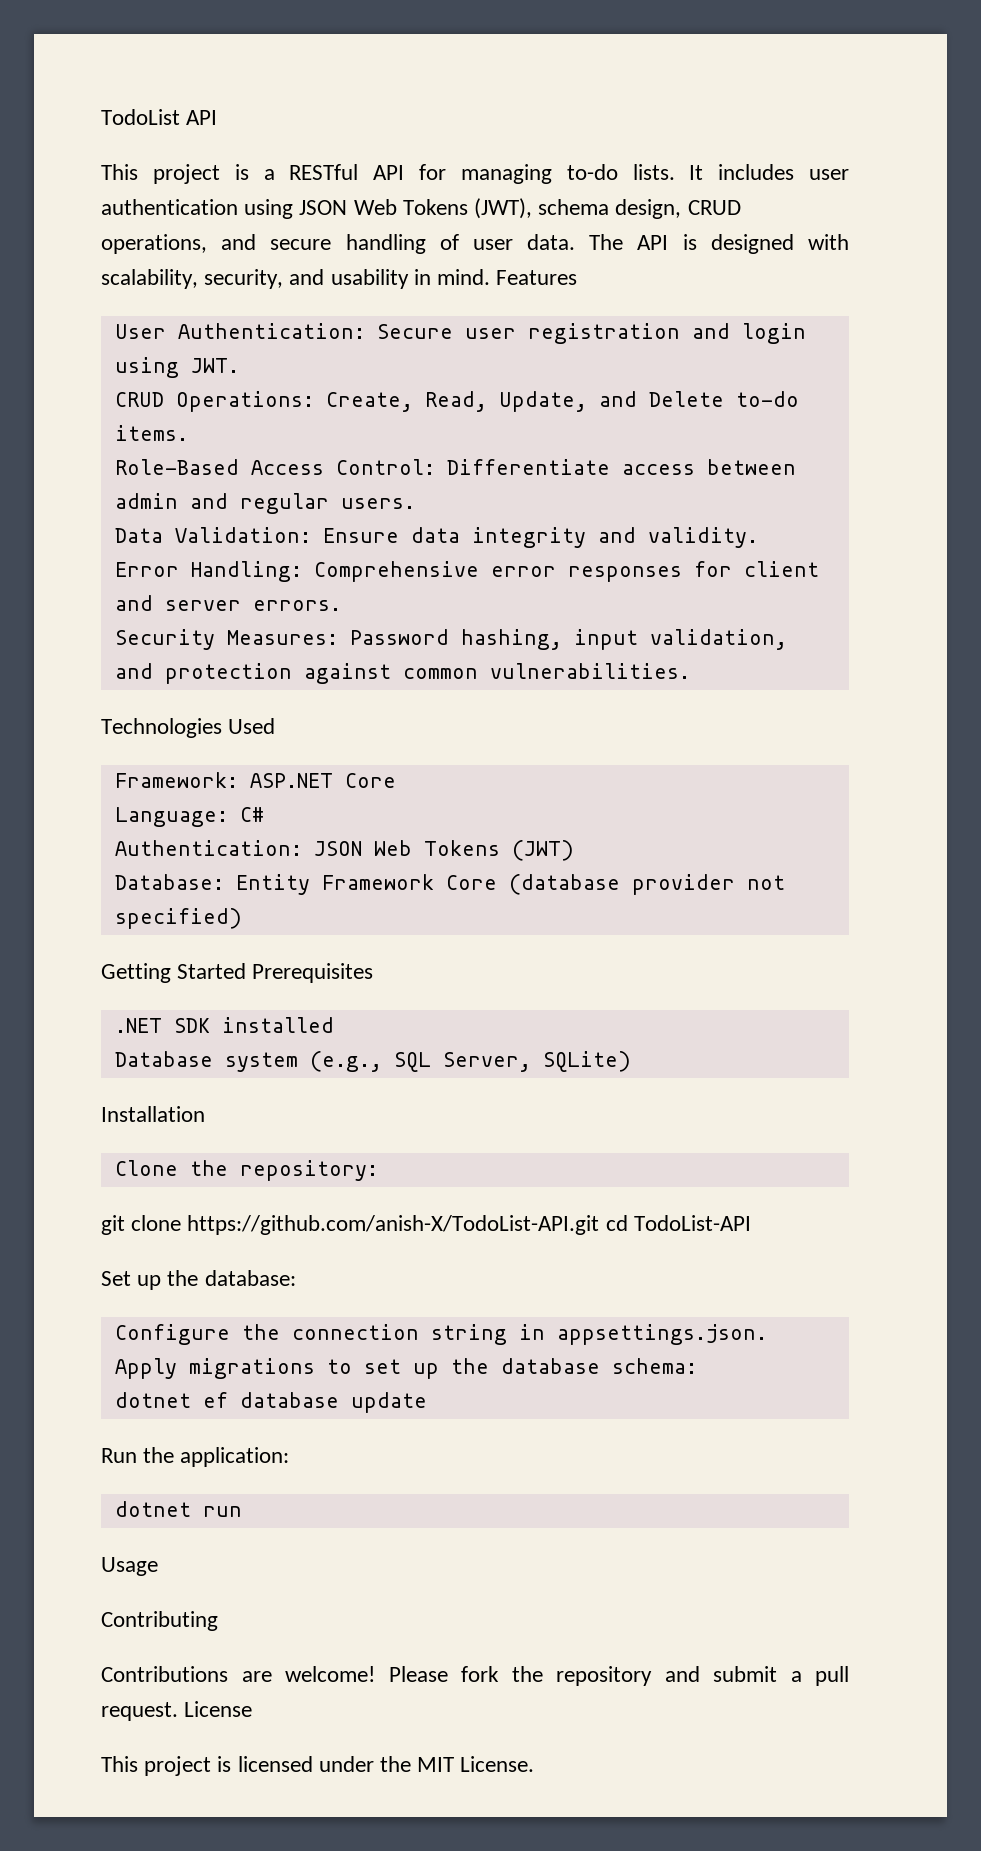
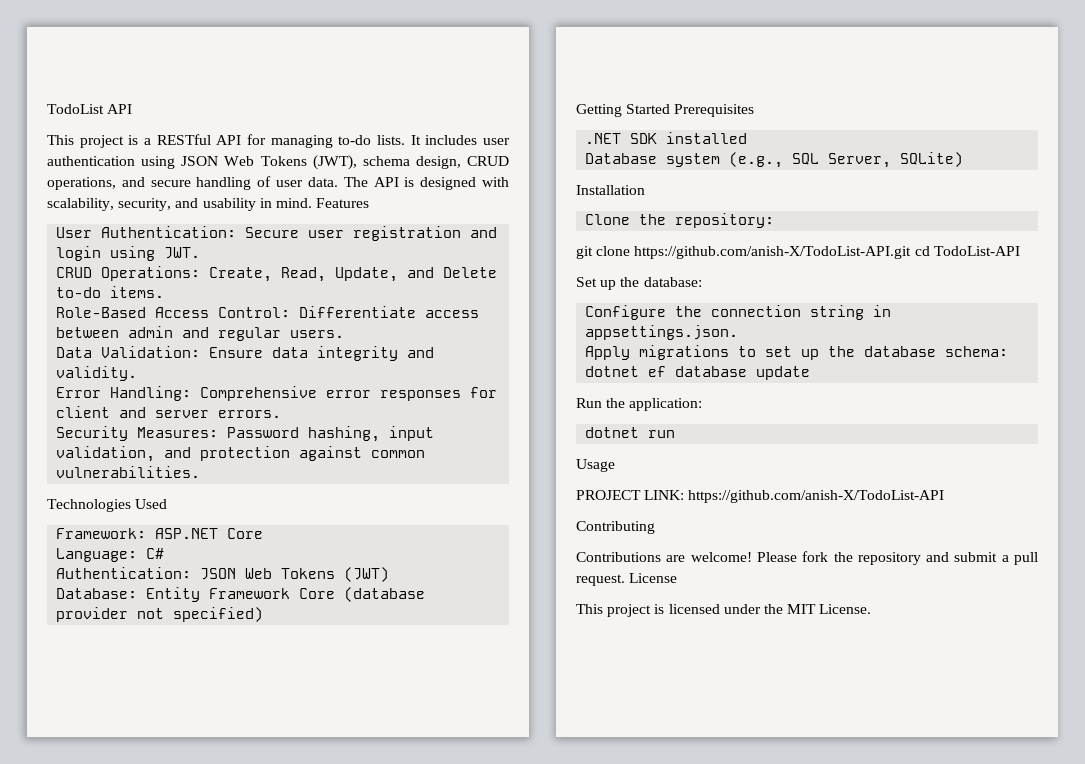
(158, 1566) none -> [576,490,945,503] // PROJECT LINK: https://github.com/anish-X/TodoList-API

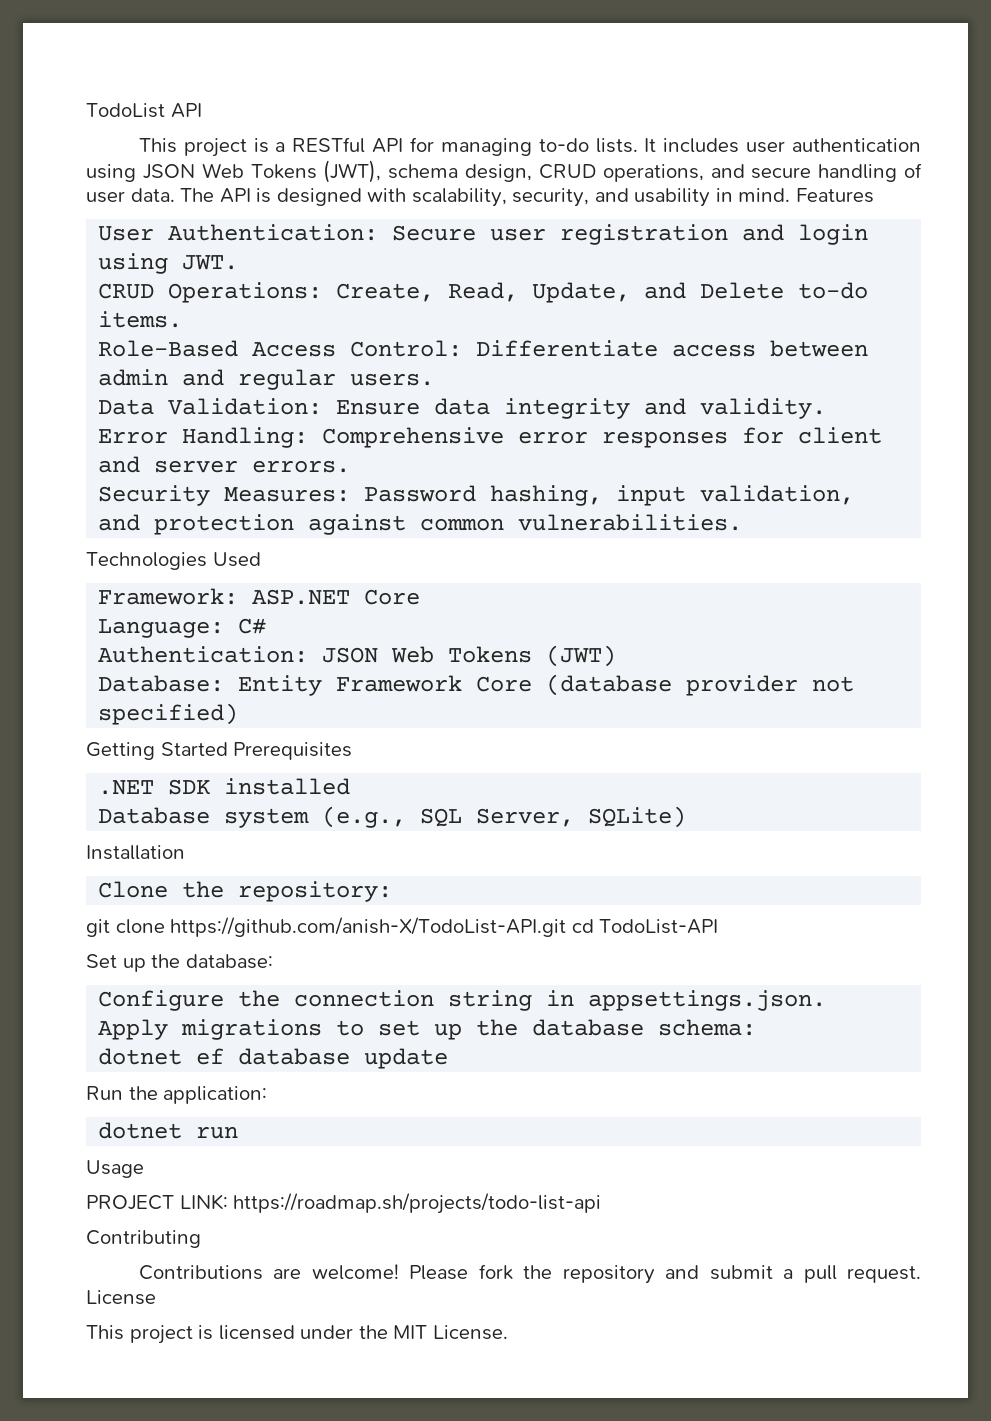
[688,490,945,503] https://github.com/anish-X/TodoList-API -> [233,1193,602,1214] https://roadmap.sh/projects/todo-list-api

